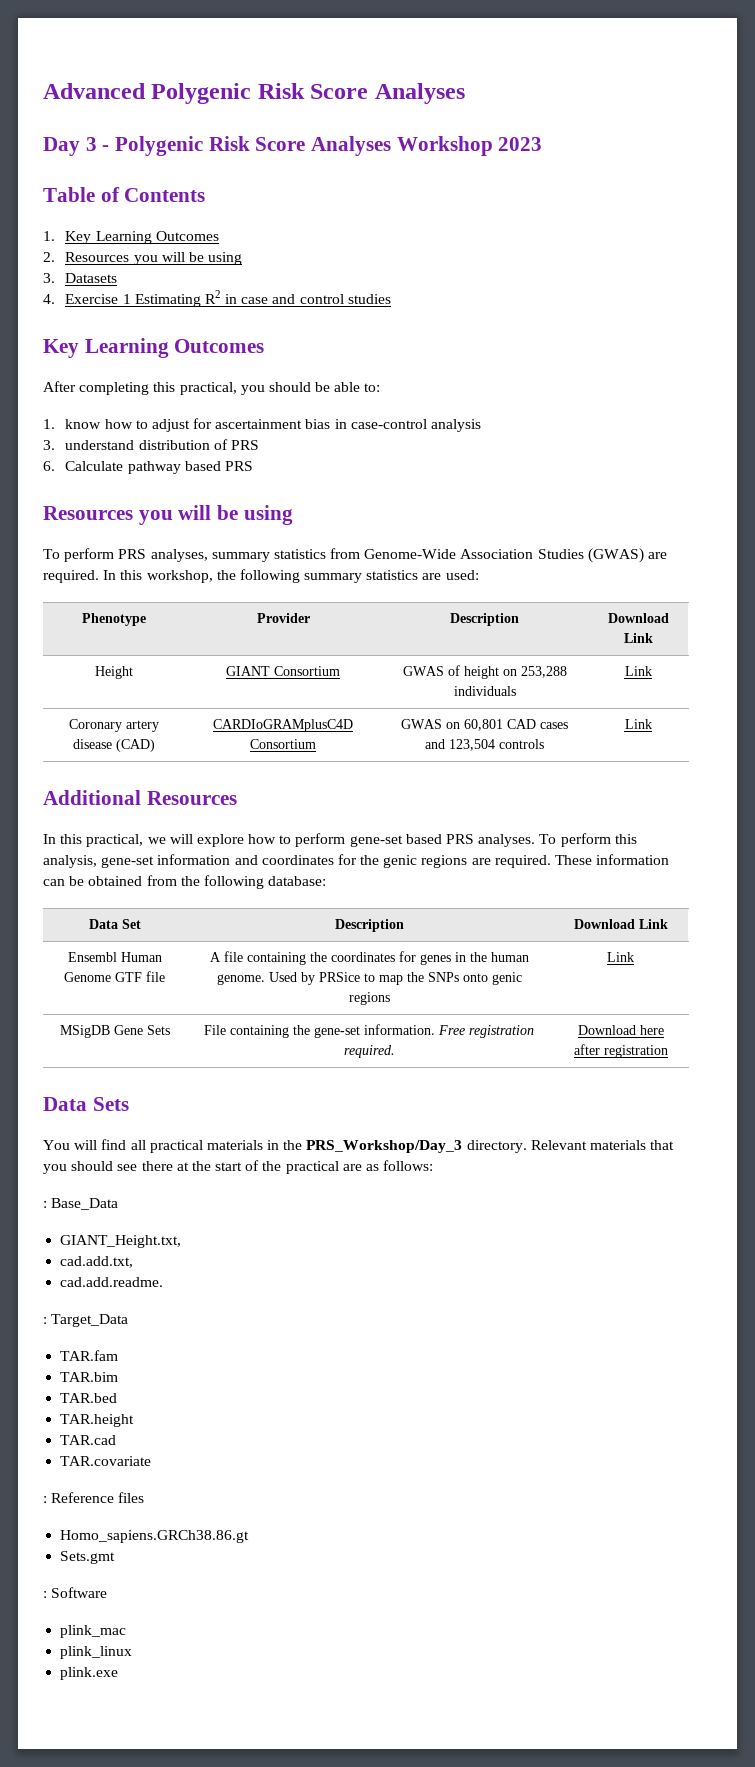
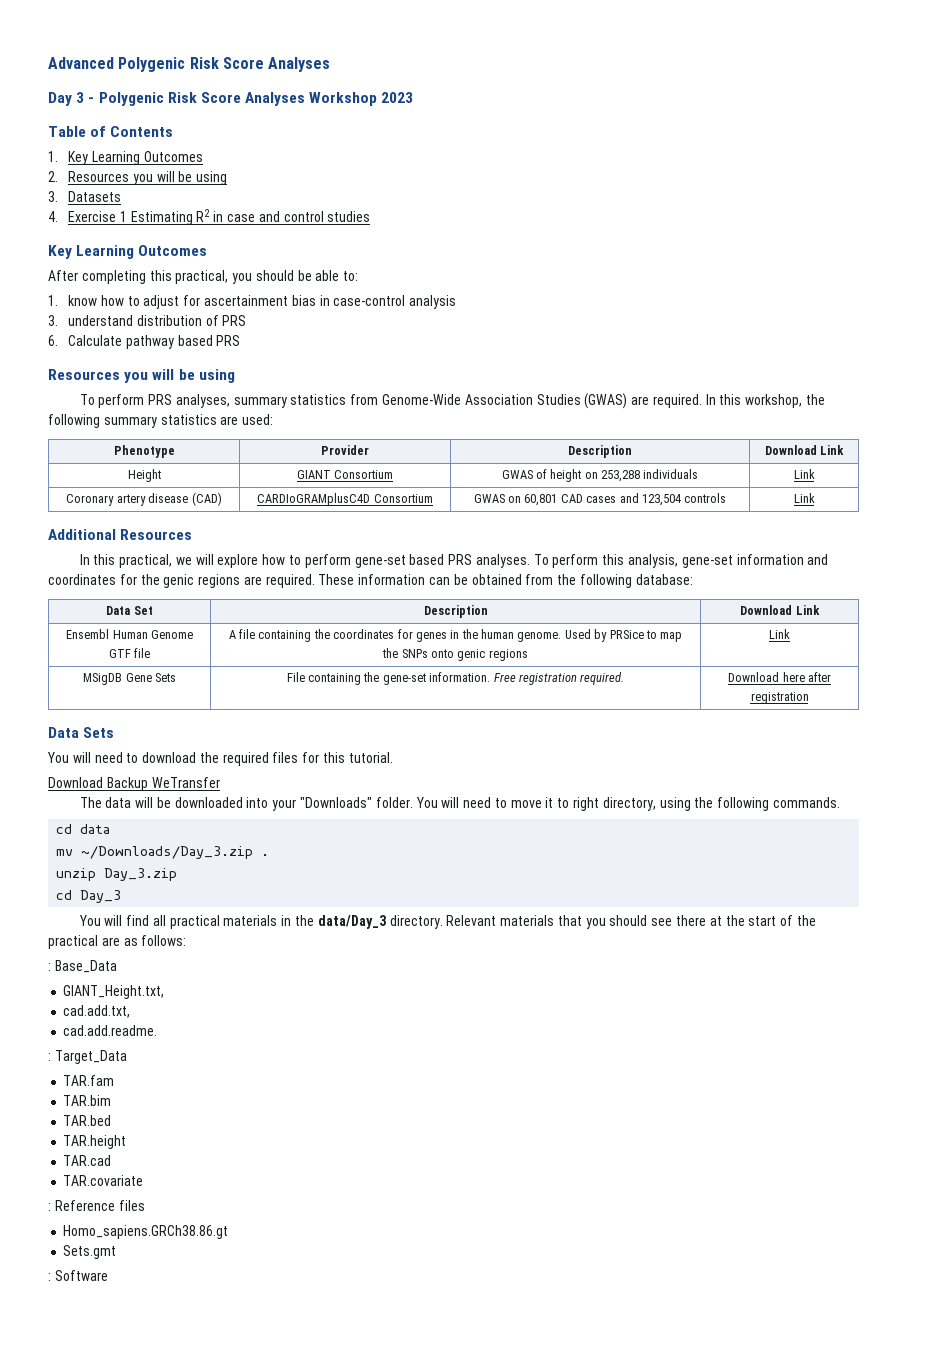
(129, 1104) none -> [47,752,393,766] [48,777,220,791] [79,797,840,811] [56,824,111,834] [56,846,270,859] [56,868,178,881] [56,890,122,903] // You will need to download the required files for this tutorial. // Download Backup WeTransfer // The data will be downloaded into your "Downloads" folder. You will need to move it to right directory, using the following commands. // cd data // mv ~/Downloads/Day_3.zip . // unzip Day_3.zip // cd Day_3
[306,1140,463,1153] PRS_Workshop/Day_3 -> [317,915,386,929] data/Day_3
[60,1625,127,1638] [60,1646,133,1659] [60,1667,119,1680] // plink_mac // plink_linux // plink.exe -> (108, 1275) none

